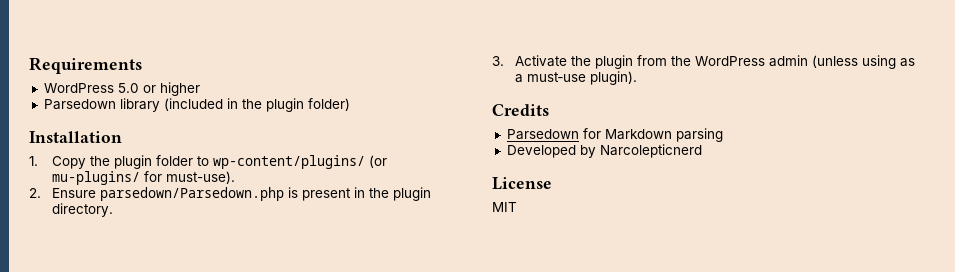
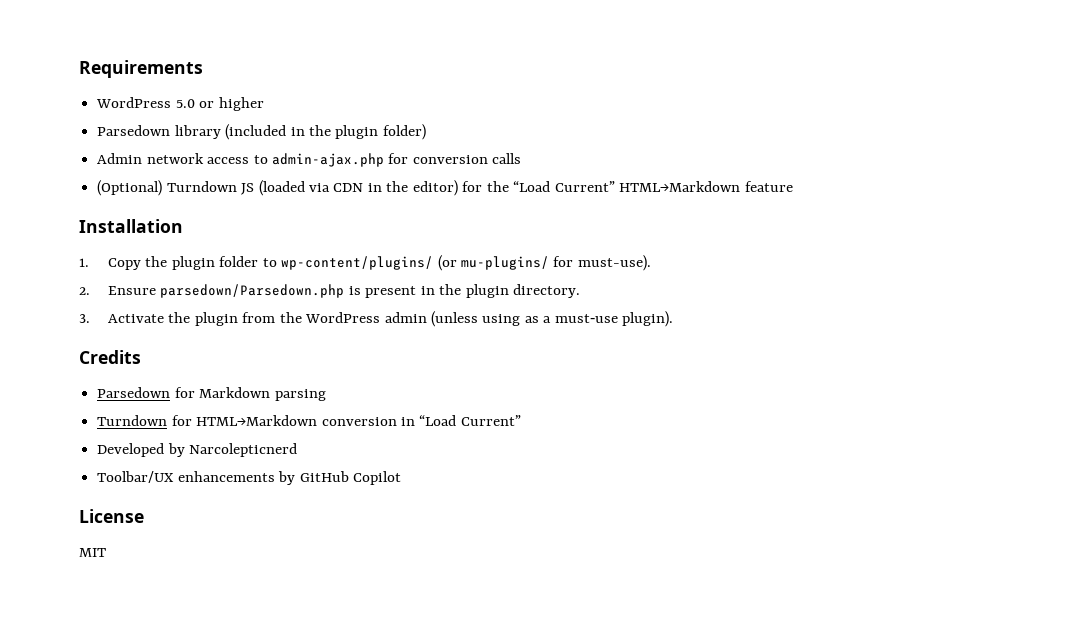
(350, 104) none -> [97,153,522,167] [97,180,793,196] // Admin network access to admin-ajax.php for conversion calls // (Optional) Turndown JS (loaded via CDN in the editor) for the “Load Current” HTML→Markdown feature
[506,144,702,158] Developed by Narcolepticnerd -> [97,415,521,426] [97,443,298,457] [97,471,401,485] Turndown for HTML→Markdown conversion in “Load Current” // Developed by Narcolepticnerd // Toolbar/UX enhancements by GitHub Copilot

